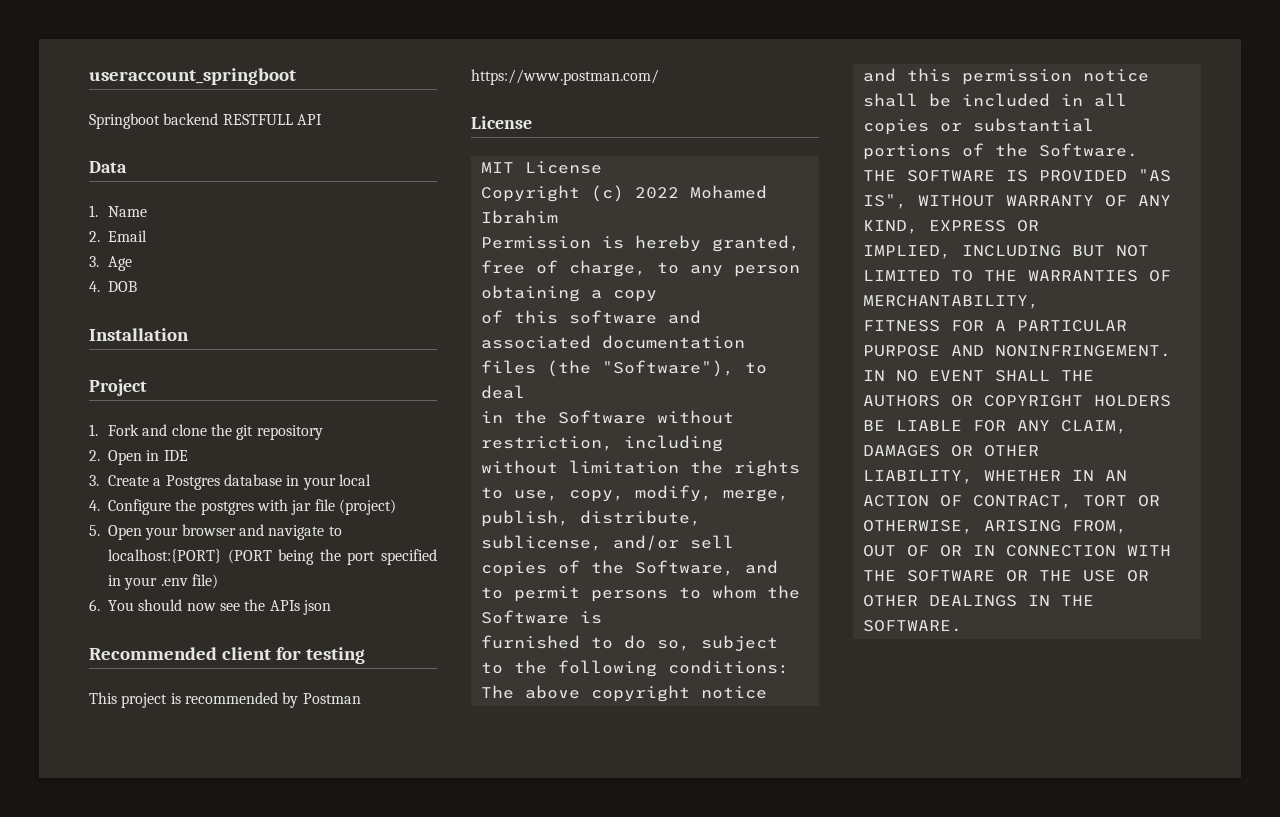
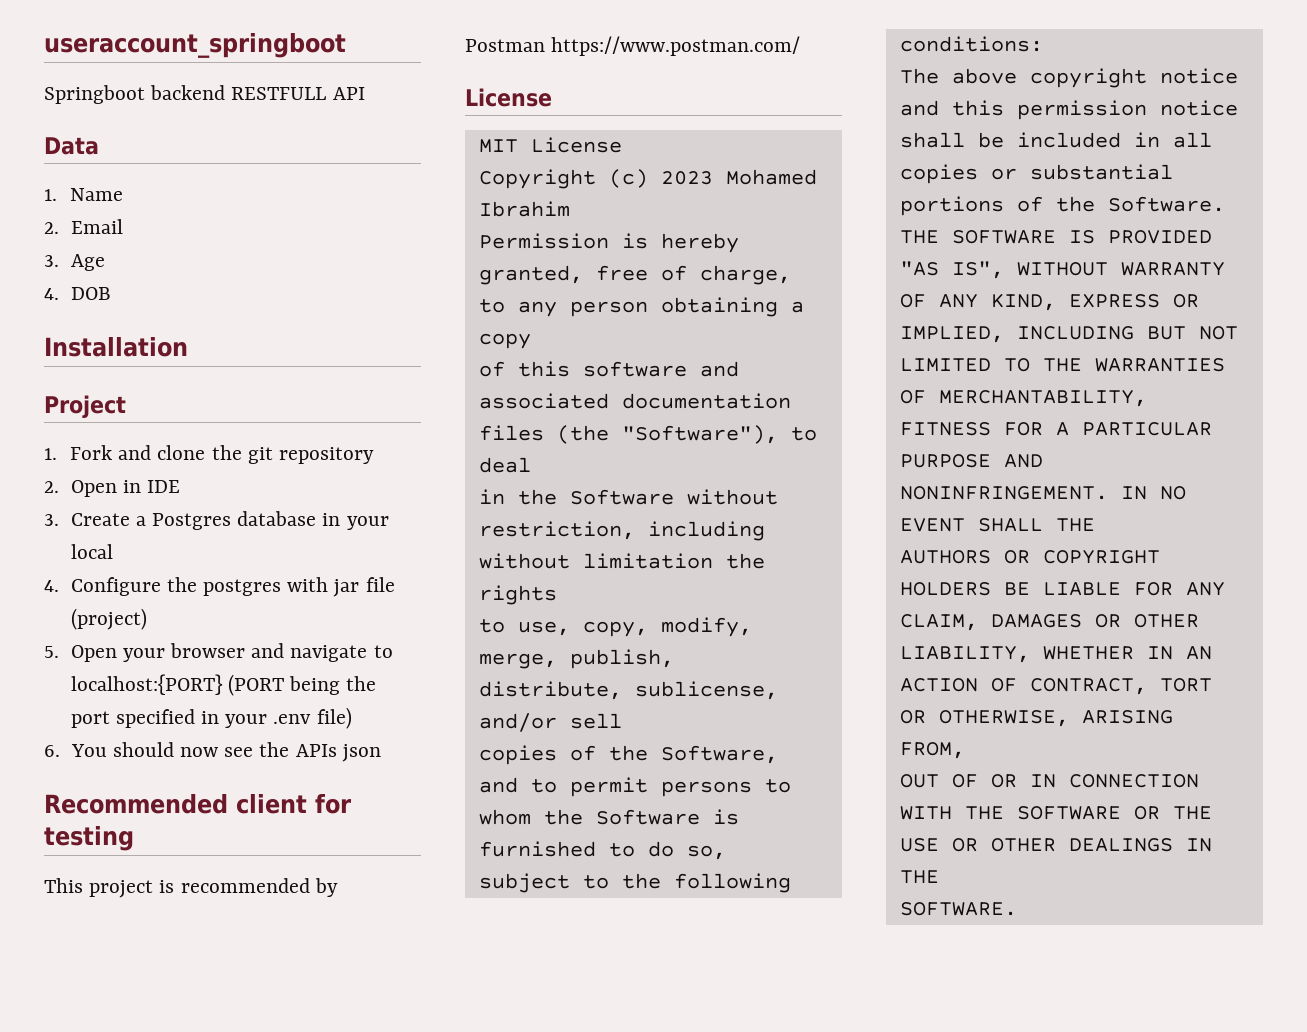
[634,187,679,199] 2022 -> [660,171,713,185] 2023

